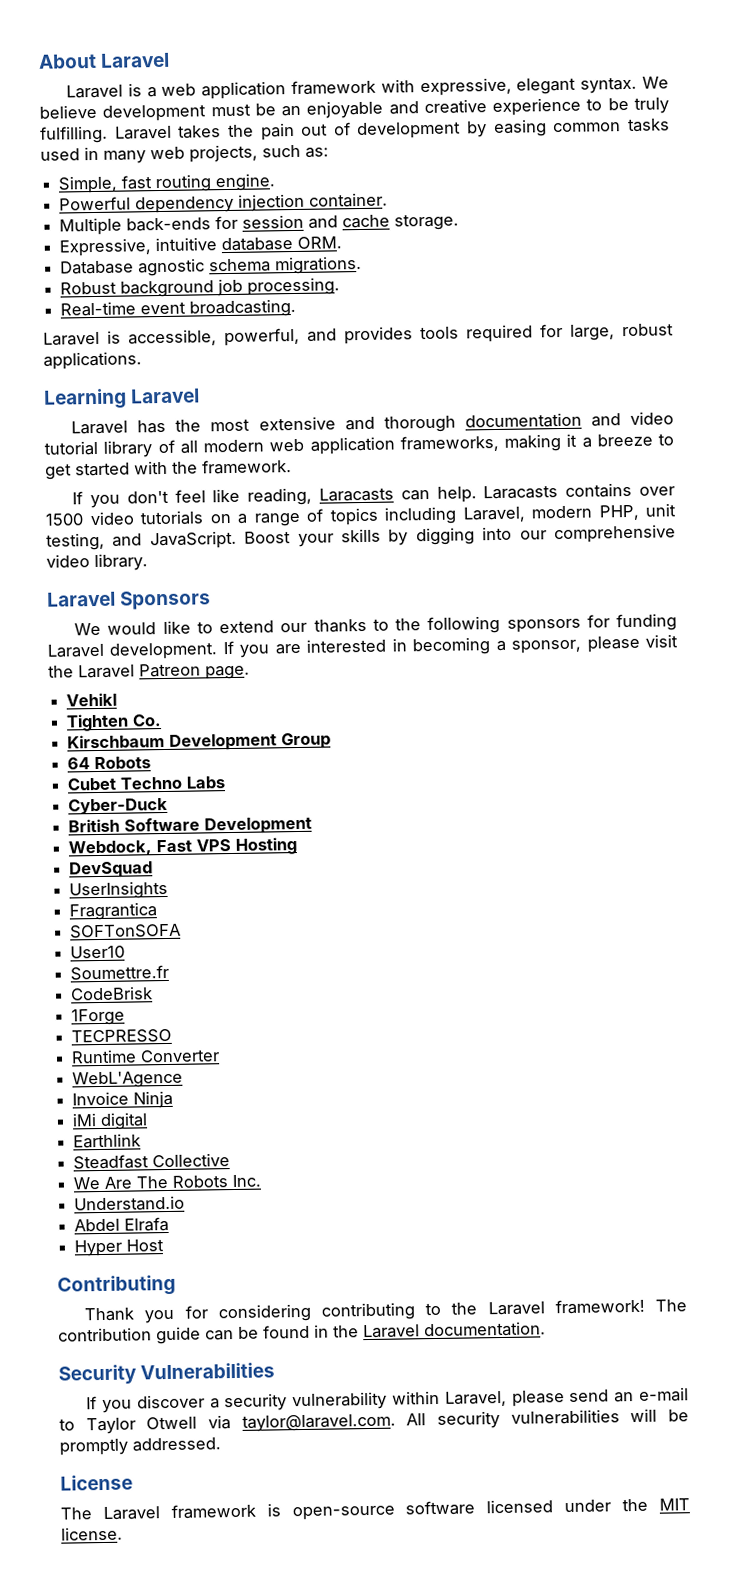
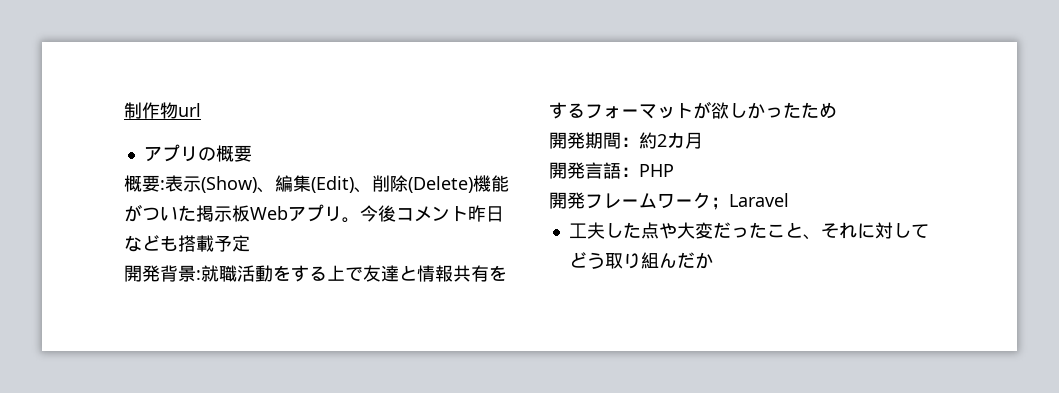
[38,52,171,69] [66,76,669,100] [39,97,669,122] [40,118,670,144] [40,144,329,164] [58,173,277,194] [59,192,389,214] [59,213,460,236] [59,236,343,257] [60,255,363,277] [60,277,341,298] [60,298,297,318] [43,323,674,347] [43,351,142,370] [43,388,201,410] [71,411,675,435] [44,433,674,458] [45,459,292,480] [72,482,675,509] [45,503,676,527] [46,524,676,551] [46,553,148,572] [47,590,212,610] [74,613,677,636] [47,634,678,660] [48,663,250,680] [66,692,118,707] [66,713,163,732] [67,732,332,751] [67,756,152,770] [67,776,226,791] [68,797,169,815] [68,816,313,835] [68,837,298,857] [69,861,154,879] [69,880,169,900] [69,902,158,921] [70,923,182,939] [70,945,126,959] [70,964,170,981] [70,986,154,1001] [71,1008,126,1026] [71,1028,173,1044] [71,1049,221,1064] [72,1070,184,1089] [72,1090,174,1109] [72,1112,149,1130] [73,1133,142,1149] [73,1153,231,1170] [73,1174,262,1190] [74,1195,186,1212] [74,1216,170,1232] [74,1239,165,1257] [57,1274,176,1297] [84,1298,687,1324] [58,1321,546,1345] [58,1362,276,1385] [86,1387,689,1414] [59,1408,689,1435] [59,1437,221,1456] [60,1474,133,1491] [60,1498,691,1521] [61,1526,123,1541] About Laravel // Laravel is a web application framework with expressive, elegant syntax. We believe development must be an enjoyable and creative experience to be truly fulfilling. Laravel takes the pain out of development by easing common tasks used in many web projects, such as: // Simple, fast routing engine. // Powerful dependency injection container. // Multiple back-ends for session and cache storage. // Expressive, intuitive database ORM. // Database agnostic schema migrations. // Robust background job processing. // Real-time event broadcasting. // Laravel is accessible, powerful, and provides tools required for large, robust applications. // Learning Laravel // Laravel has the most extensive and thorough documentation and video tutorial library of all modern web application frameworks, making it a breeze to get started with the framework. // If you don't feel like reading, Laracasts can help. Laracasts contains over 1500 video tutorials on a range of topics including Laravel, modern PHP, unit testing, and JavaScript. Boost your skills by digging into our comprehensive video library. // Laravel Sponsors // We would like to extend our thanks to the following sponsors for funding Laravel development. If you are interested in becoming a sponsor, please visit the Laravel Patreon page. // Vehikl // Tighten Co. // Kirschbaum Development Group // 64 Robots // Cubet Techno Labs // Cyber-Duck // British Software Development // Webdock, Fast VPS Hosting // DevSquad // UserInsights // Fragrantica // SOFTonSOFA // User10 // Soumettre.fr // CodeBrisk // 1Forge // TECPRESSO // Runtime Converter // WebL'Agence // Invoice Ninja // iMi digital // Earthlink // Steadfast Collective // We Are The Robots Inc. // Understand.io // Abdel Elrafa // Hyper Host // Contributing // Thank you for considering contributing to the Laravel framework! The contribution guide can be found in the Laravel documentation. // Security Vulnerabilities // If you discover a security vulnerability within Laravel, please send an e-mail to Taylor Otwell via taylor@laravel.com. All security vulnerabilities will be promptly addressed. // License // The Laravel framework is open-source software licensed under the MIT license. -> [124,102,201,119] [143,144,252,162] [124,175,509,193] [124,204,504,223] [124,235,250,252] [124,265,507,282] [549,101,837,119] [549,132,703,149] [549,162,674,179] [549,192,789,210] [568,222,929,240] [568,252,713,269] 制作物url // アプリの概要 // 概要:表示(Show)、編集(Edit)、削除(Delete)機能がついた掲示板Webアプリ。今後コメント昨日なども搭載予定 // 開発背景:就職活動をする上で友達と情報共有をするフォーマットが欲しかったため // 開発期間：約2カ月 // 開発言語：PHP // 開発フレームワーク；Laravel // 工夫した点や大変だったこと、それに対してどう取り組んだか

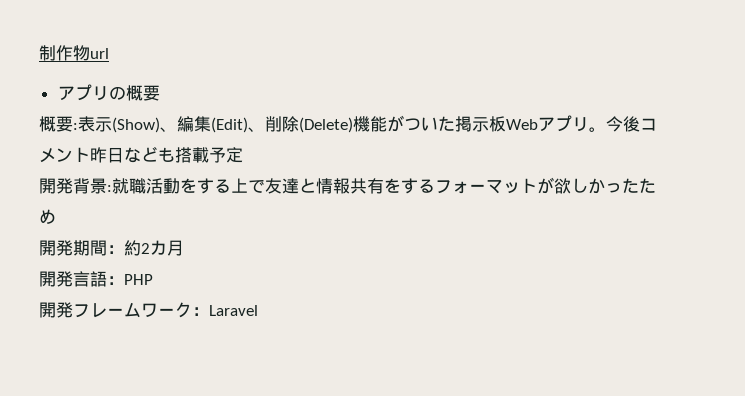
[711,197,729,210] ； -> [192,307,209,316] ：
[568,222,929,240] [568,252,713,269] // 工夫した点や大変だったこと、それに対してどう取り組んだか -> (258, 310) none

